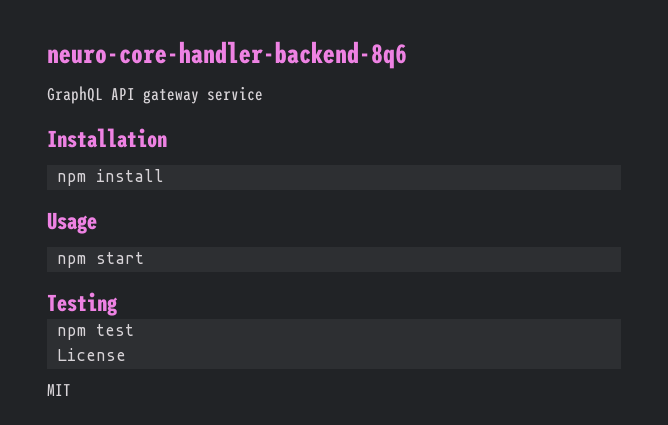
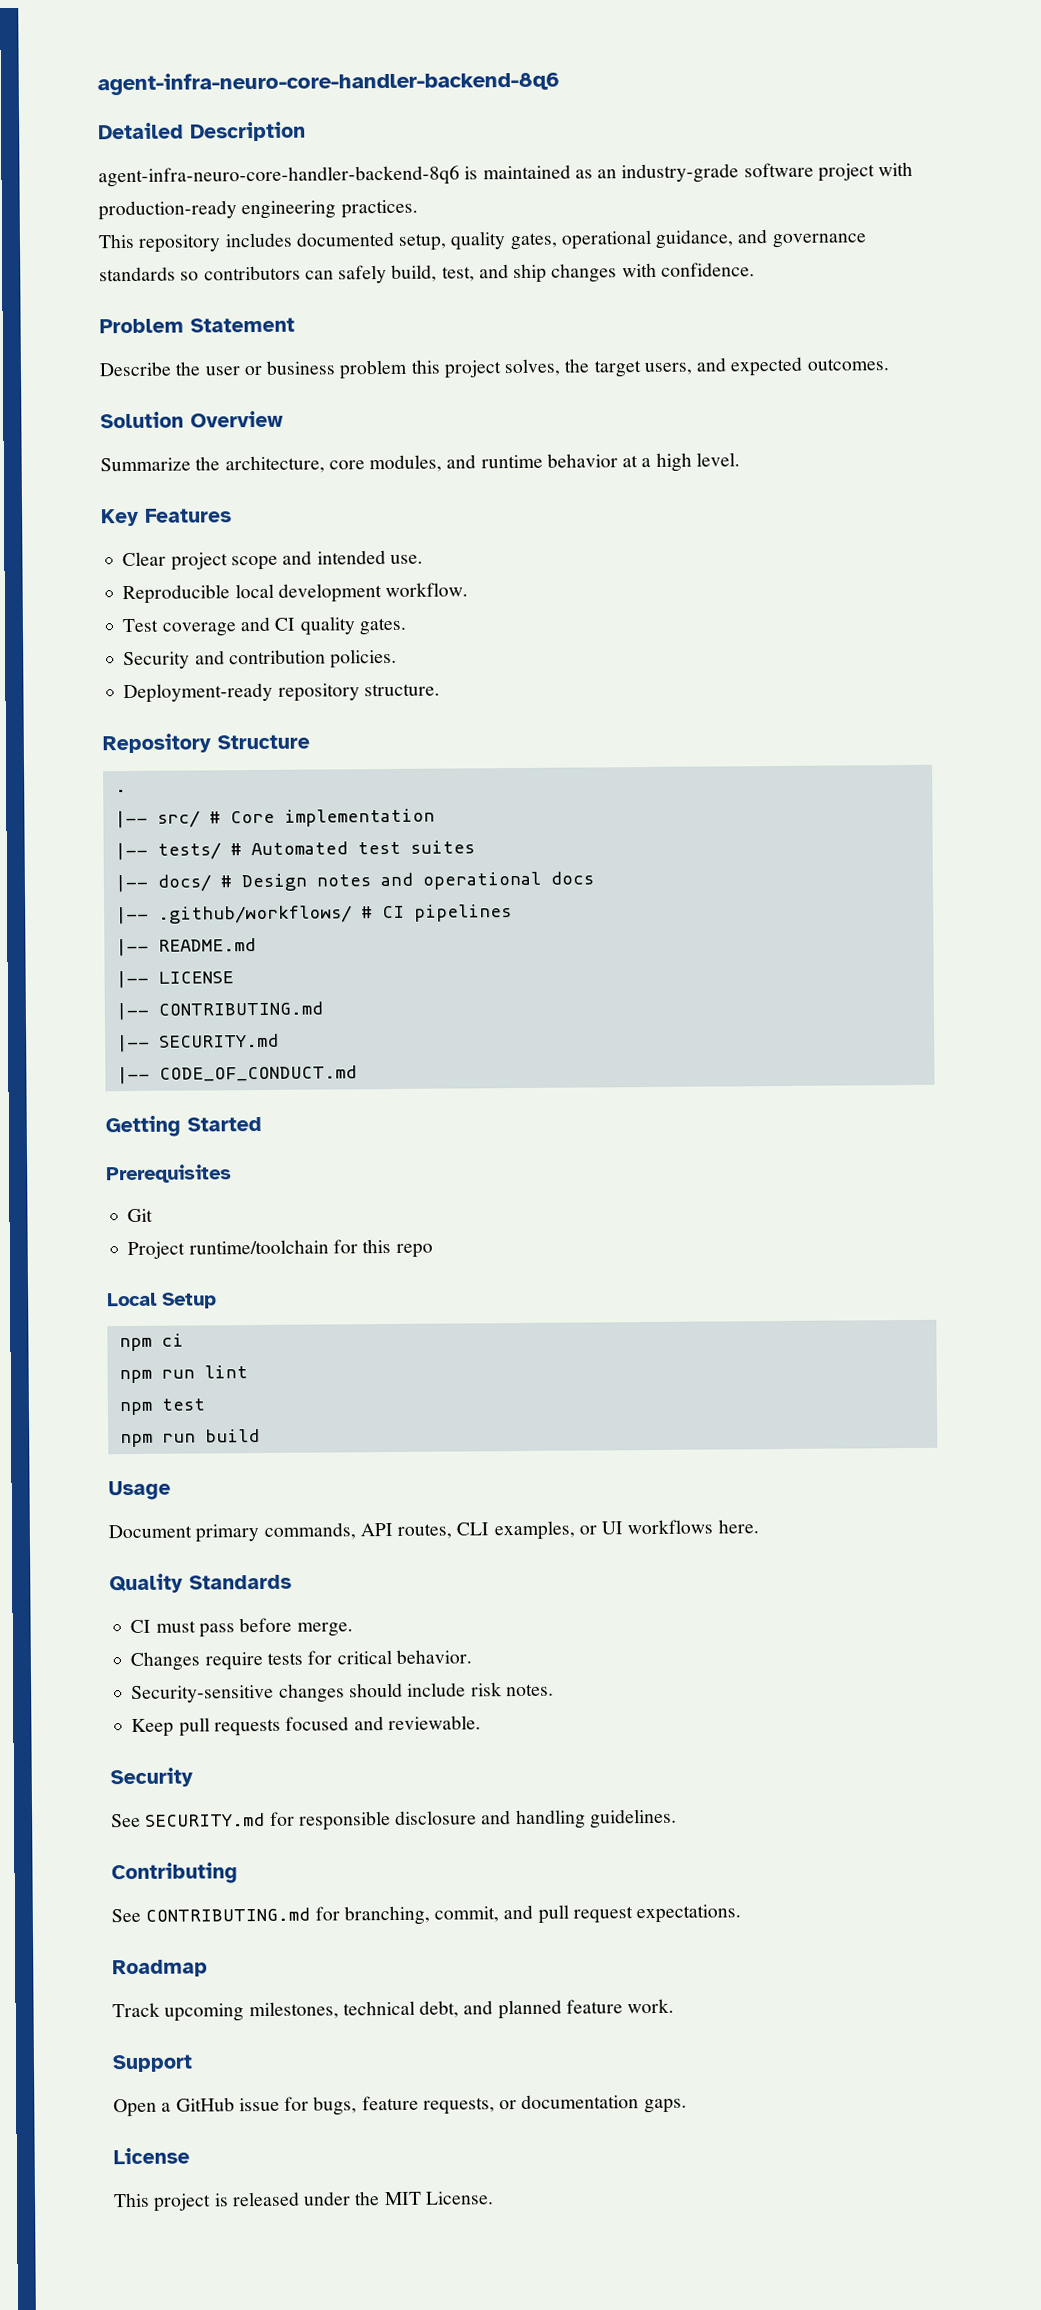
[47,41,407,69] [47,86,263,104] [47,128,167,148] [57,169,165,186] [47,212,97,234] [57,252,145,268] [47,292,118,316] neuro-core-handler-backend-8q6 // GraphQL API gateway service // Installation // npm install // Usage // npm start // Testing -> [97,70,560,96] [98,121,306,142] [98,161,914,188] [98,199,418,221] [98,229,867,253] [99,262,755,284] [99,317,295,334] [99,356,889,380] [100,410,284,429] [100,452,740,474] [101,508,232,527] [122,550,423,571] [122,582,469,605] [122,616,407,637] [123,648,398,670] [123,682,440,704] [102,733,310,754] [114,789,127,793] [114,808,435,829] [114,840,475,861] [114,871,594,893] [115,904,512,925] [115,938,256,957] [115,970,234,989] [115,1001,323,1021] [116,1033,279,1053] [116,1065,357,1085] [105,1115,262,1138] [106,1164,232,1184] [127,1208,154,1223] [127,1238,433,1260] [107,1292,217,1309] [118,1333,184,1352] [118,1365,248,1384] agent-infra-neuro-core-handler-backend-8q6 // Detailed Description // agent-infra-neuro-core-handler-backend-8q6 is maintained as an industry-grade software project with production-ready engineering practices. // This repository includes documented setup, quality gates, operational guidance, and governance standards so contributors can safely build, test, and ship changes with confidence. // Problem Statement // Describe the user or business problem this project solves, the target users, and expected outcomes. // Solution Overview // Summarize the architecture, core modules, and runtime behavior at a high level. // Key Features // Clear project scope and intended use. // Reproducible local development workflow. // Test coverage and CI quality gates. // Security and contribution policies. // Deployment-ready repository structure. // Repository Structure // . // |-- src/ # Core implementation // |-- tests/ # Automated test suites // |-- docs/ # Design notes and operational docs // |-- .github/workflows/ # CI pipelines // |-- README.md // |-- LICENSE // |-- CONTRIBUTING.md // |-- SECURITY.md // |-- CODE_OF_CONDUCT.md // Getting Started // Prerequisites // Git // Project runtime/toolchain for this repo // Local Setup // npm ci // npm run lint
[57,348,127,361] [47,384,71,396] License // MIT -> [119,1429,260,1448] [108,1480,171,1501] [108,1519,759,1543] [109,1573,292,1594] [130,1617,353,1638] [130,1649,472,1672] [131,1682,554,1704] [131,1715,481,1738] [110,1767,193,1788] [111,1808,677,1831] [111,1862,238,1885] [111,1904,742,1926] [112,1959,208,1978] [112,1998,675,2022] [112,2054,193,2073] [113,2094,687,2118] [113,2147,190,2165] [113,2191,494,2212] npm run build // Usage // Document primary commands, API routes, CLI examples, or UI workflows here. // Quality Standards // CI must pass before merge. // Changes require tests for critical behavior. // Security-sensitive changes should include risk notes. // Keep pull requests focused and reviewable. // Security // See SECURITY.md for responsible disclosure and handling guidelines. // Contributing // See CONTRIBUTING.md for branching, commit, and pull request expectations. // Roadmap // Track upcoming milestones, technical debt, and planned feature work. // Support // Open a GitHub issue for bugs, feature requests, or documentation gaps. // License // This project is released under the MIT License.

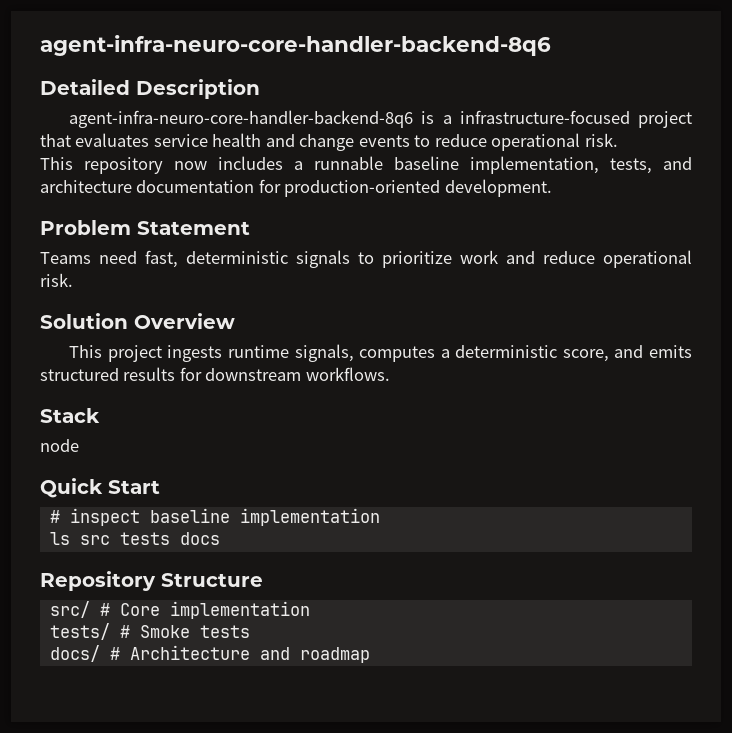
[482,161,914,184] [98,199,418,221] [98,229,867,253] [99,262,755,284] [99,317,295,334] [99,356,889,380] [100,410,284,429] [100,452,740,474] [101,508,232,527] [122,550,423,571] [122,582,469,605] [122,616,407,637] [123,648,398,670] [123,682,440,704] maintained as an industry-grade software project with production-ready engineering practices. // This repository includes documented setup, quality gates, operational guidance, and governance standards so contributors can safely build, test, and ship changes with confidence. // Problem Statement // Describe the user or business problem this project solves, the target users, and expected outcomes. // Solution Overview // Summarize the architecture, core modules, and runtime behavior at a high level. // Key Features // Clear project scope and intended use. // Reproducible local development workflow. // Test coverage and CI quality gates. // Security and contribution policies. // Deployment-ready repository structure. -> [442,110,692,128] [40,133,618,151] [40,156,692,174] [40,179,552,197] [40,220,250,235] [40,250,692,268] [40,273,73,287] [40,313,235,329] [69,344,692,362] [40,367,390,381] [40,408,100,423] [40,439,79,452] [40,478,160,498] [49,508,380,526] [49,532,220,545] a infrastructure-focused project that evaluates service health and change events to reduce operational risk. // This repository now includes a runnable baseline implementation, tests, and architecture documentation for production-oriented development. // Problem Statement // Teams need fast, deterministic signals to prioritize work and reduce operational risk. // Solution Overview // This project ingests runtime signals, computes a deterministic score, and emits structured results for downstream workflows. // Stack // node // Quick Start // # inspect baseline implementation // ls src tests docs
[114,789,127,793] [114,810,148,829] . // |-- -> (263, 580) none
[114,842,148,861] |-- -> (310, 610) none
[250,840,475,856] [114,871,594,893] [115,904,512,925] [115,938,256,957] [115,970,234,989] [115,1001,323,1021] [116,1033,279,1053] [116,1065,357,1085] [105,1115,262,1138] [106,1164,232,1184] [127,1208,154,1223] [127,1238,433,1260] [107,1292,217,1309] [118,1333,184,1352] [118,1365,248,1384] [118,1398,205,1416] [119,1429,260,1448] [108,1480,171,1501] [108,1519,759,1543] [109,1573,292,1594] [130,1617,353,1638] [130,1649,472,1672] [131,1682,554,1704] [131,1715,481,1738] [110,1767,193,1788] [111,1808,677,1831] [111,1862,238,1885] [111,1904,742,1926] [112,1959,208,1978] [112,1998,675,2022] [112,2054,193,2073] [113,2094,687,2118] [113,2147,190,2165] [113,2191,494,2212] Automated test suites // |-- docs/ # Design notes and operational docs // |-- .github/workflows/ # CI pipelines // |-- README.md // |-- LICENSE // |-- CONTRIBUTING.md // |-- SECURITY.md // |-- CODE_OF_CONDUCT.md // Getting Started // Prerequisites // Git // Project runtime/toolchain for this repo // Local Setup // npm ci // npm run lint // npm test // npm run build // Usage // Document primary commands, API routes, CLI examples, or UI workflows here. // Quality Standards // CI must pass before merge. // Changes require tests for critical behavior. // Security-sensitive changes should include risk notes. // Keep pull requests focused and reviewable. // Security // See SECURITY.md for responsible disclosure and handling guidelines. // Contributing // See CONTRIBUTING.md for branching, commit, and pull request expectations. // Roadmap // Track upcoming milestones, technical debt, and planned feature work. // Support // Open a GitHub issue for bugs, feature requests, or documentation gaps. // License // This project is released under the MIT License. -> [139,625,250,638] [49,645,370,663] Smoke tests // docs/ # Architecture and roadmap

